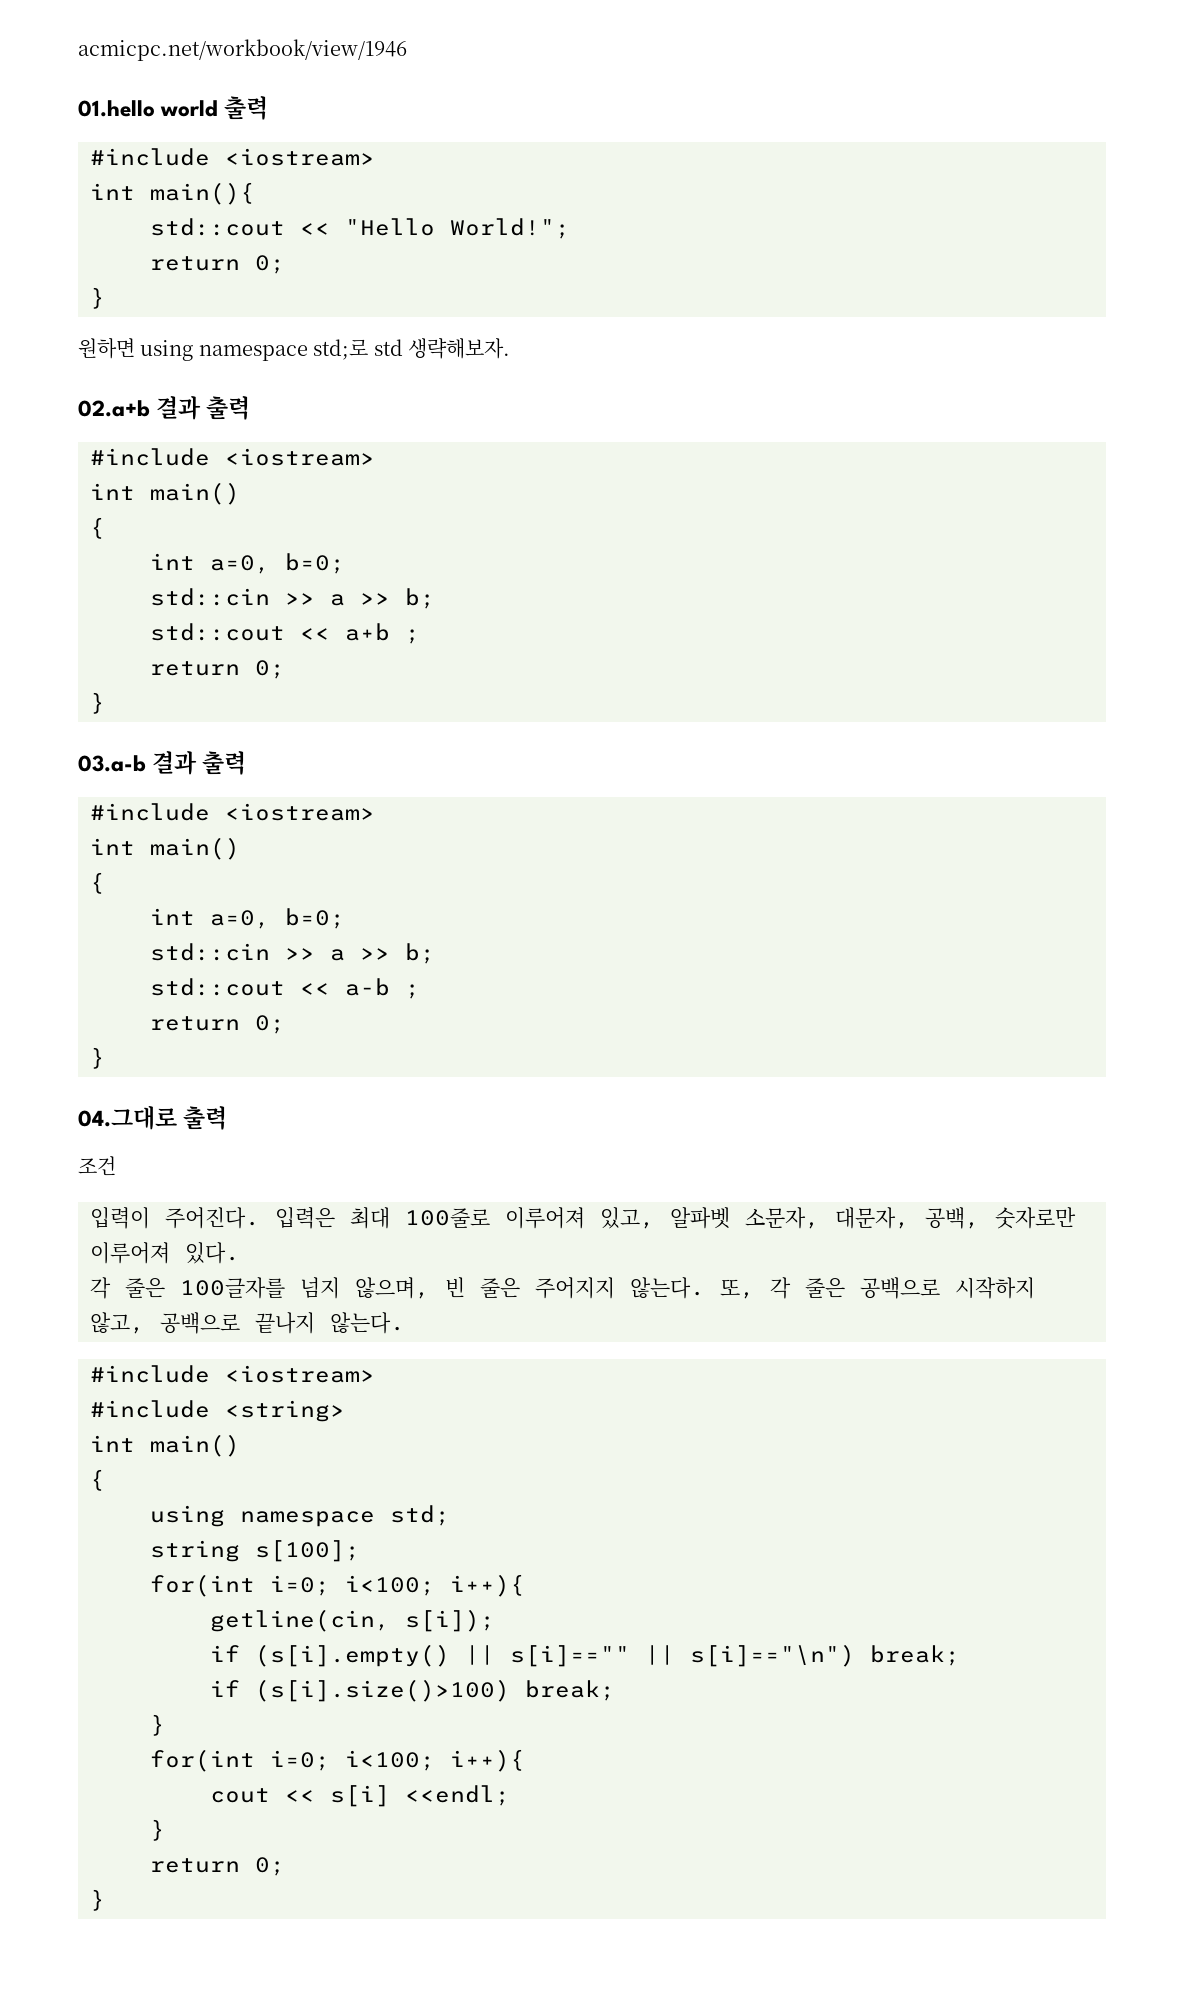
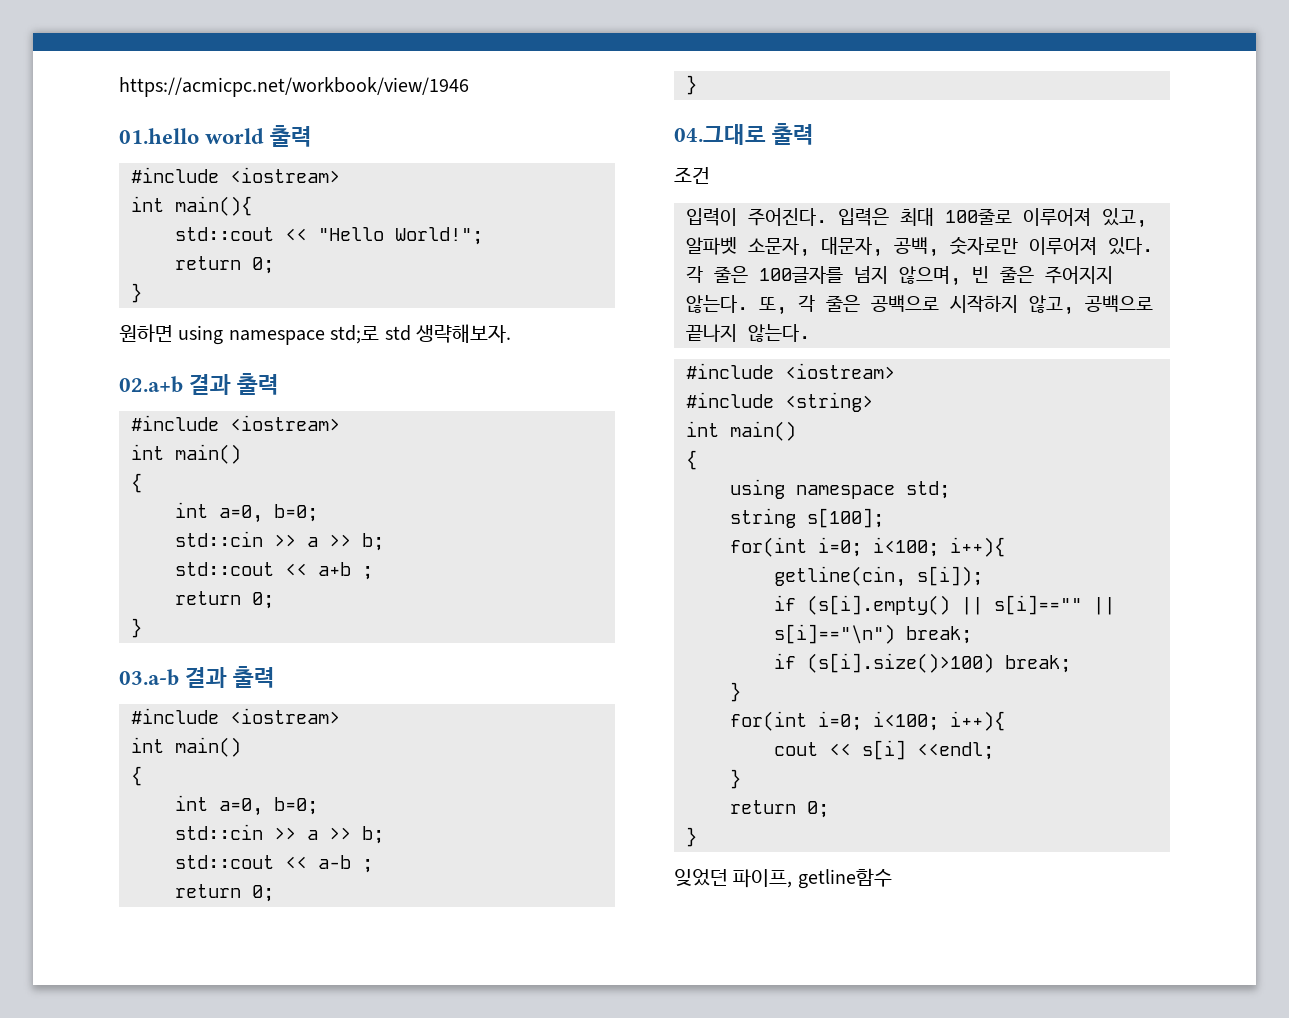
[78,39,407,61] acmicpc.net/workbook/view/1946 -> [119,77,469,97] https://acmicpc.net/workbook/view/1946
(105, 1900) none -> [674,868,892,889] // 잊었던 파이프, getline함수

